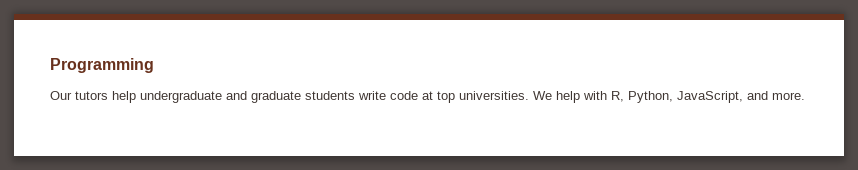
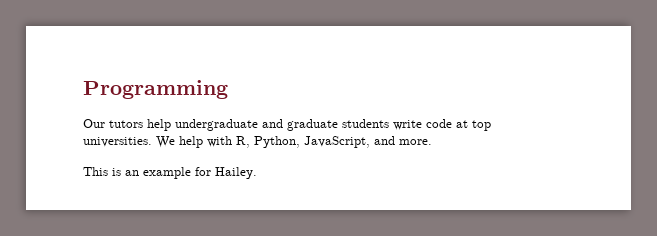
(805, 96) none -> [83,167,257,179] // This is an example for Hailey.

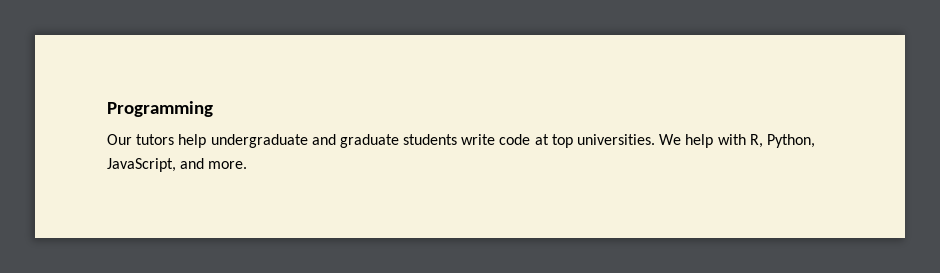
[83,167,257,179] // This is an example for Hailey. -> (248, 165) none

